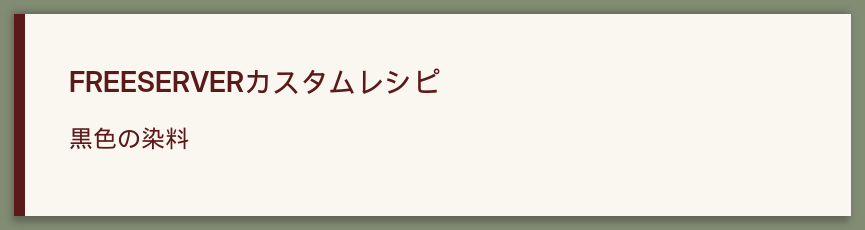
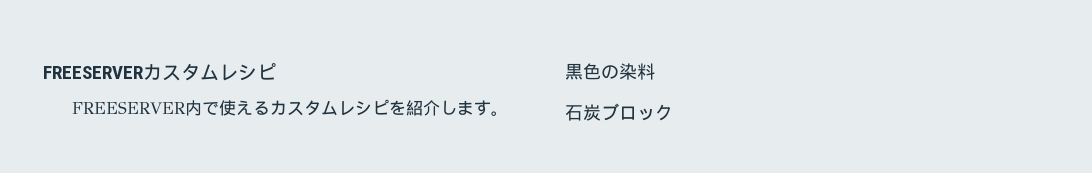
(440, 80) none -> [71,99,508,116] // FREESERVER内で使えるカスタムレシピを紹介します。
(189, 138) none -> [565,103,673,121] // 石炭ブロック

